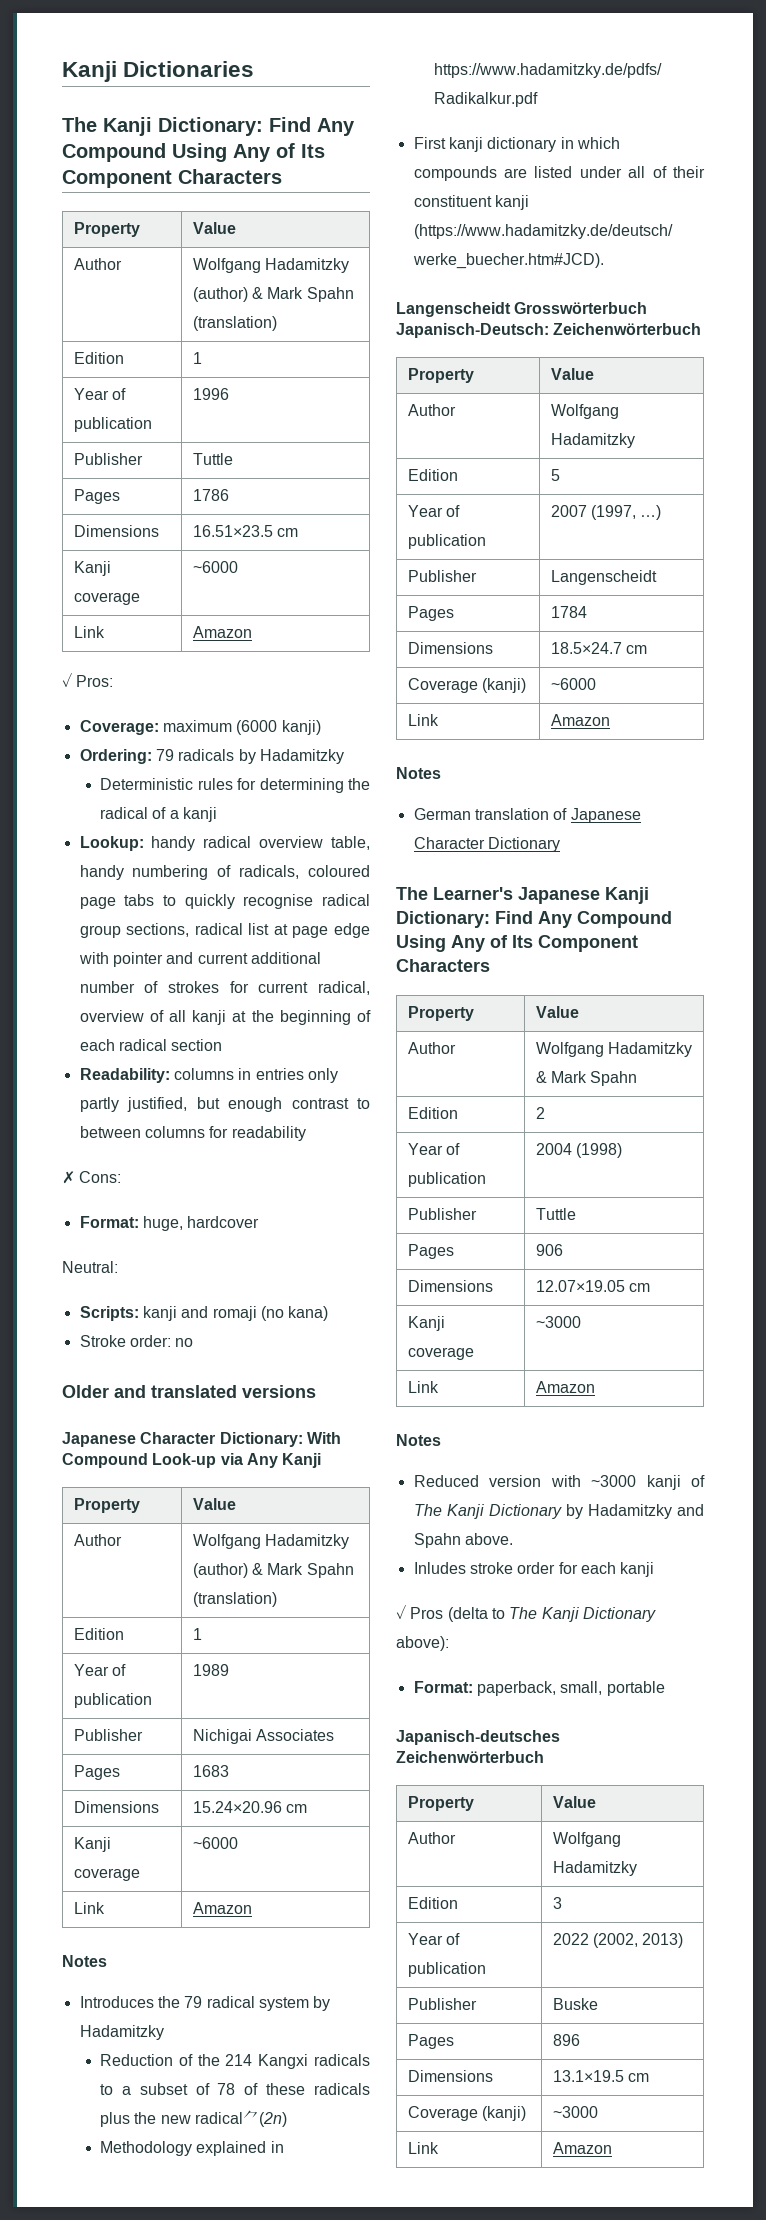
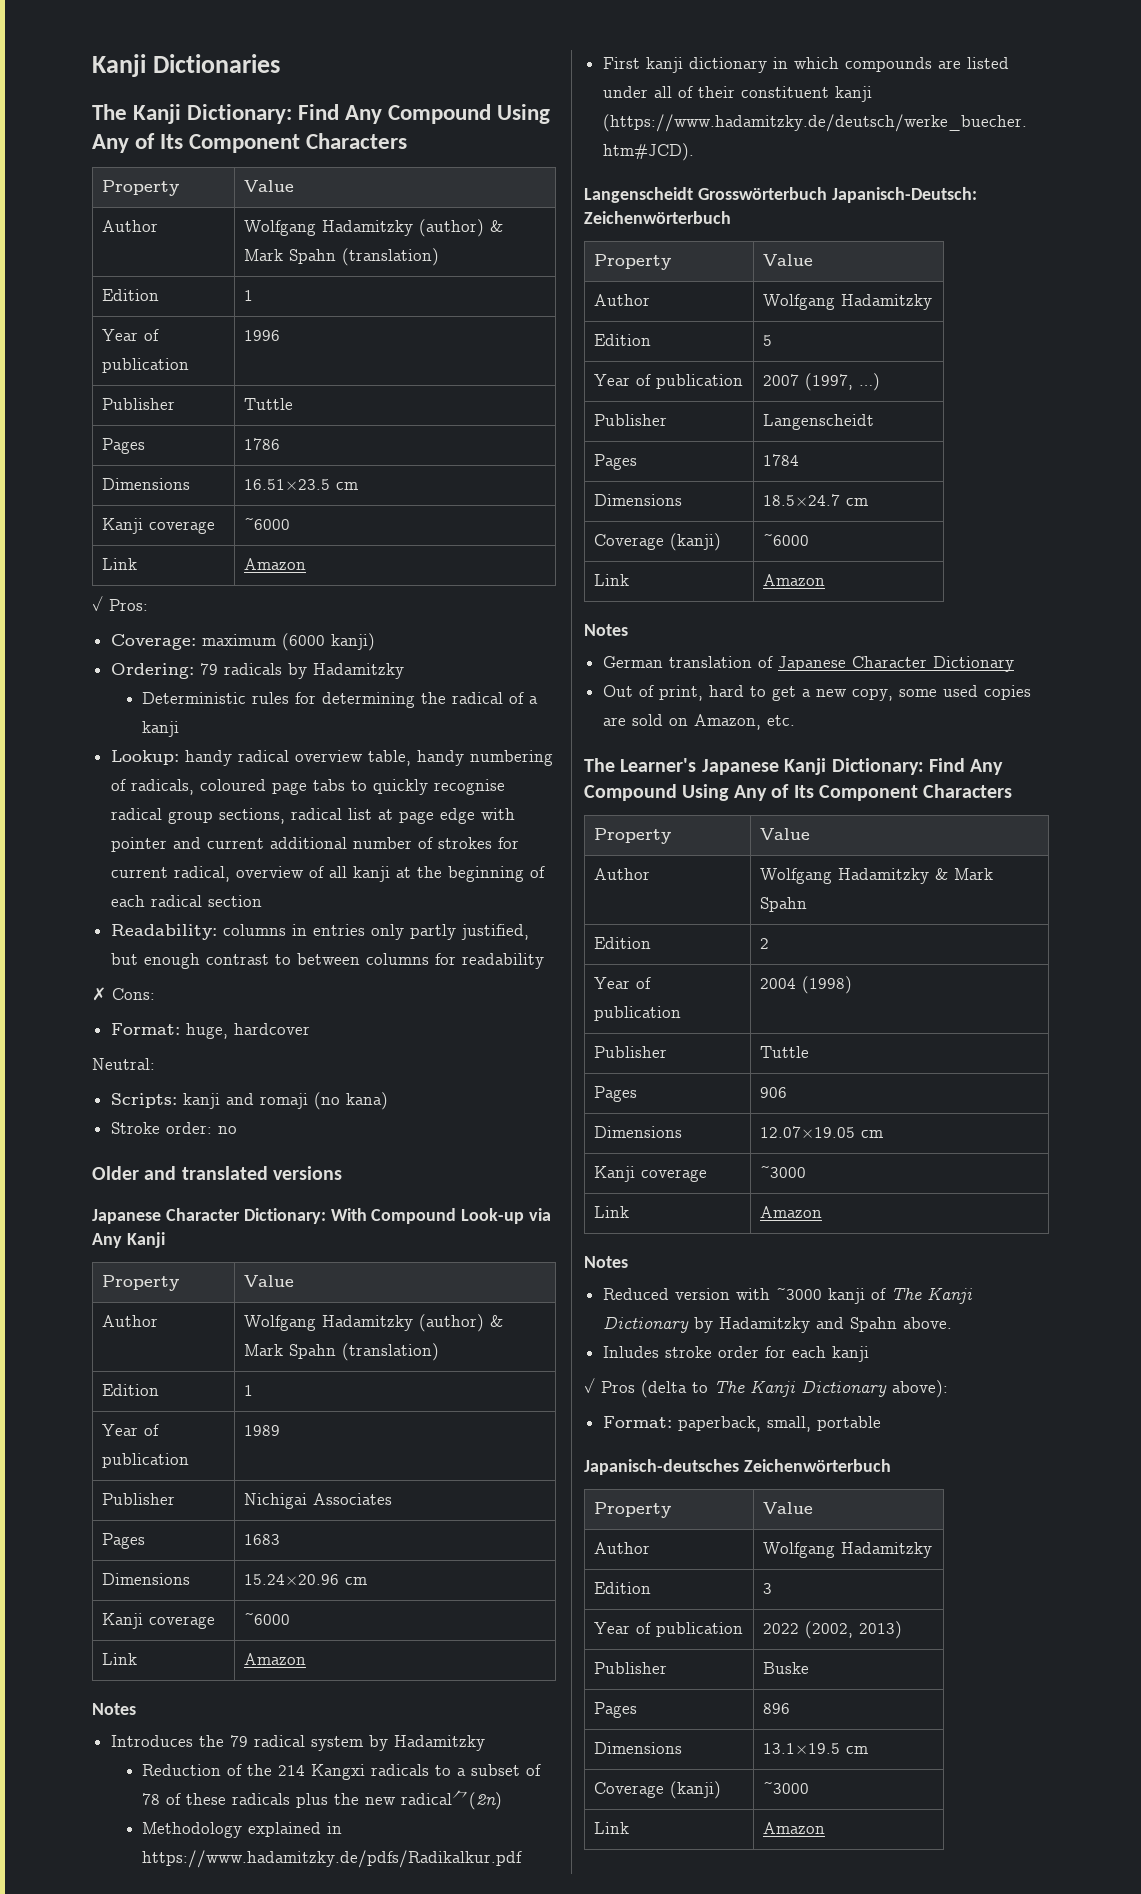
(560, 844) none -> [602,685,1031,701] [602,714,795,730] // Out of print, hard to get a new copy, some used copies are sold on Amazon, etc.

